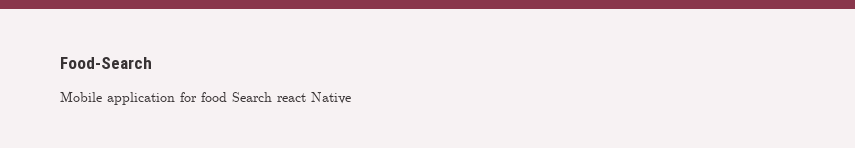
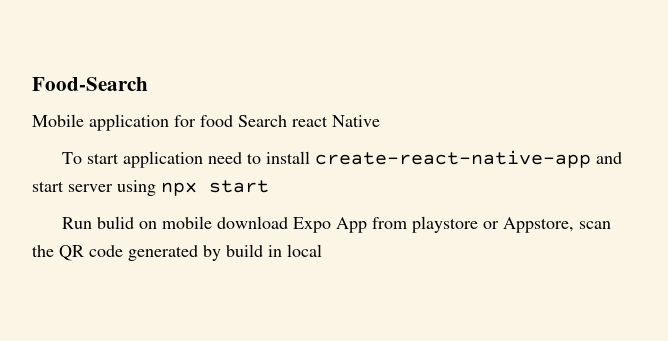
(351, 98) none -> [62,150,623,168] [32,180,269,196] [62,216,612,233] [32,244,322,261] // To start application need to install create-react-native-app and start server using npx start // Run bulid on mobile download Expo App from playstore or Appstore, scan the QR code generated by build in local

